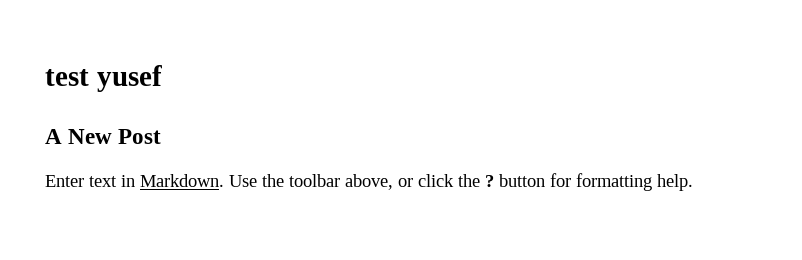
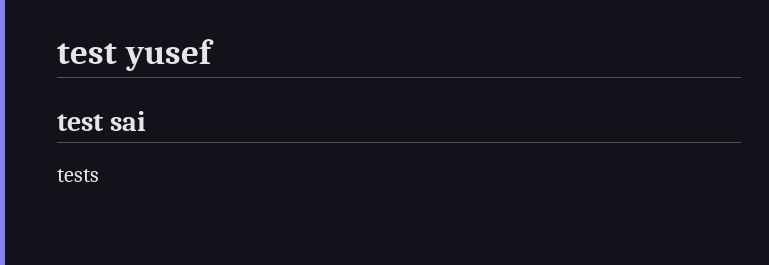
[45,129,162,144] [45,173,693,191] A New Post // Enter text in Markdown. Use the toolbar above, or click the ? button for formatting help. -> [57,111,147,131] [57,169,99,182] test sai // tests

